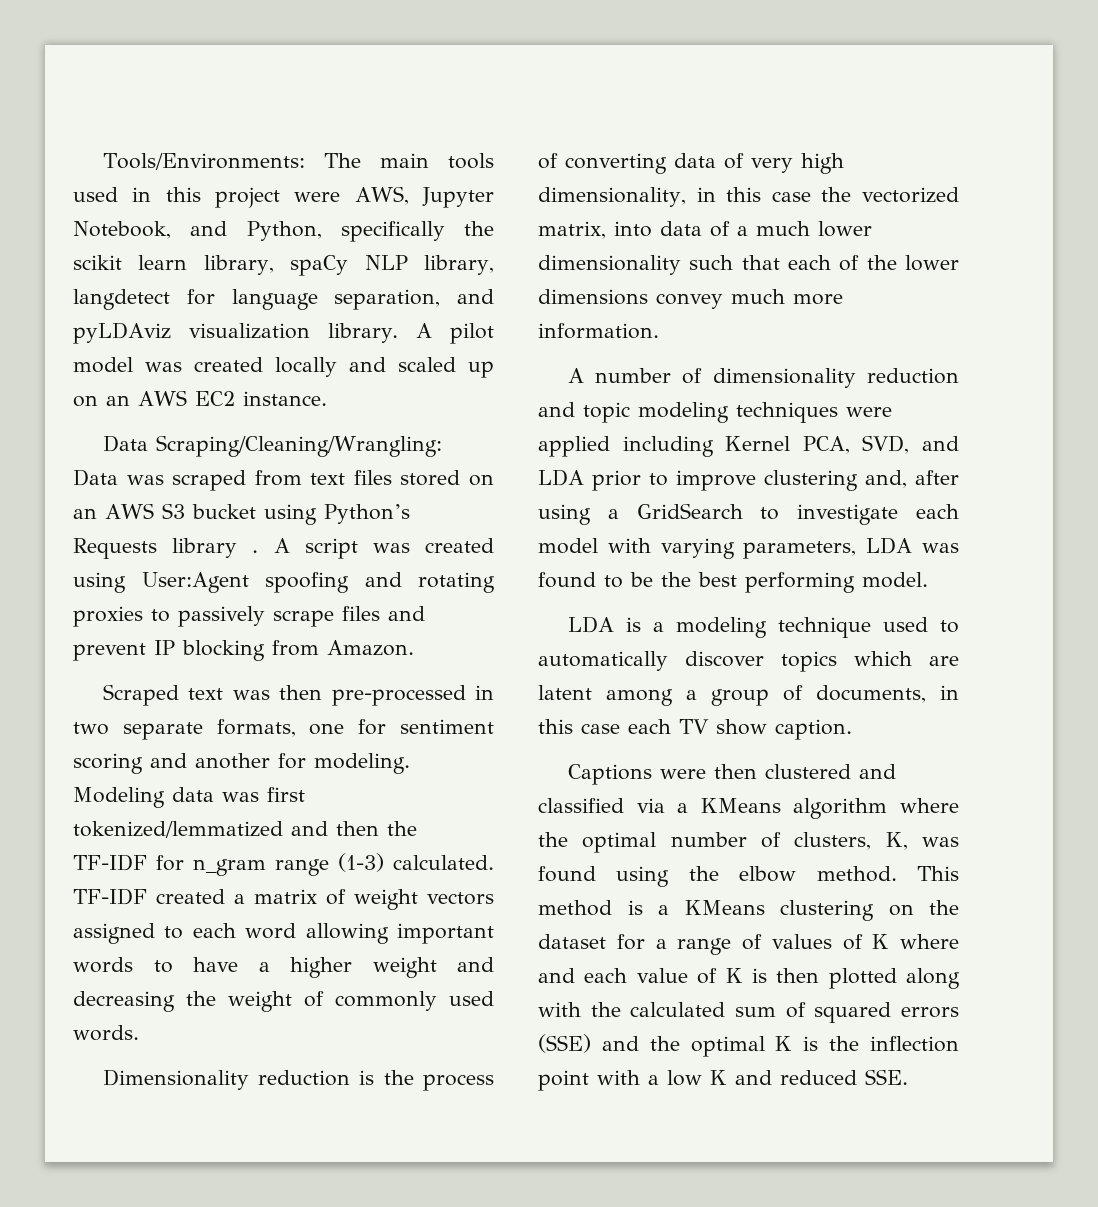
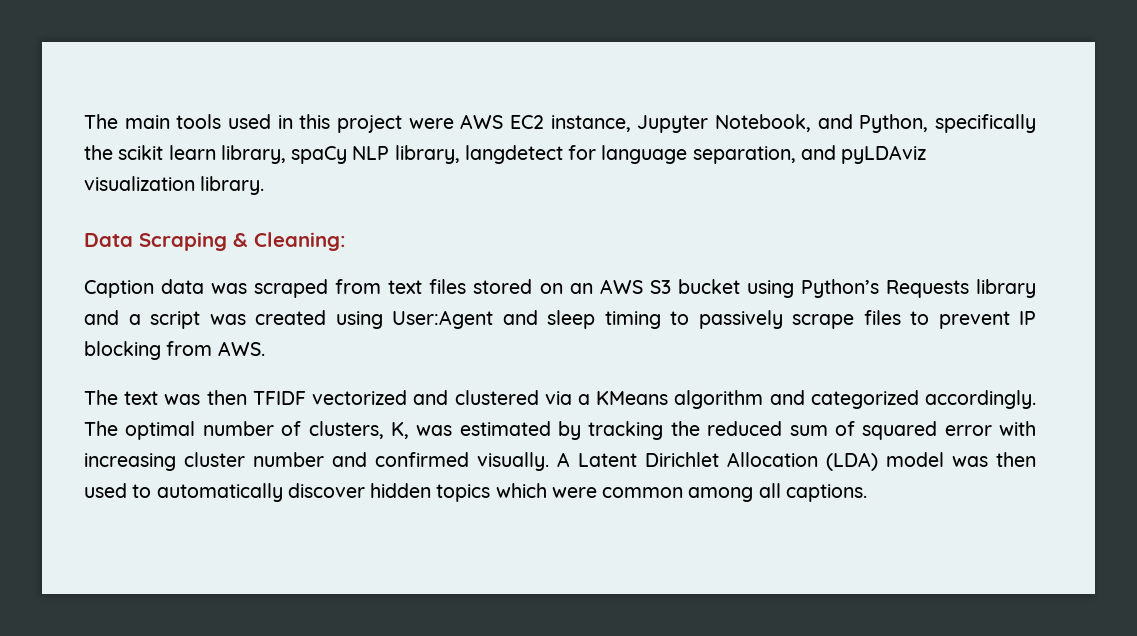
[102,153,305,170] Tools/Environments: -> (84, 121) none
[354,186,409,205] AWS, -> [460,114,631,132] AWS EC2 instance,
[416,323,494,344] [73,357,494,378] [73,390,327,407] [102,435,442,457] [73,469,118,486] A pilot model was created locally and scaled up on an AWS EC2 instance. // Data Scraping/Cleaning/Wrangling: Data -> [84,232,346,251] [84,279,205,298] // Data Scraping & Cleaning: // Caption data
[252,538,290,553] . A -> [84,310,141,325] and a
[265,572,495,593] [73,606,143,627] spoofing and rotating proxies -> [502,310,661,329] and sleep timing
[388,606,425,621] and -> [910,311,929,325] to
[327,640,414,656] [102,684,179,706] Amazon. // Scraped -> [217,341,265,356] [84,390,118,405] AWS. // The
[331,685,494,706] [73,719,495,740] [73,753,410,774] [73,787,305,808] [73,821,417,838] [73,853,494,876] [73,888,494,910] [73,923,494,944] [73,957,494,978] [73,991,494,1012] [73,1025,139,1041] [102,1069,494,1091] [538,153,844,174] [538,187,959,207] [538,221,872,239] [538,255,959,275] [538,289,843,309] [538,323,659,339] [567,368,959,388] [538,402,892,423] [538,435,959,457] [538,469,959,491] [538,503,959,525] [538,537,959,559] [538,572,928,593] [567,616,960,638] [538,651,959,672] [538,685,959,706] [538,719,852,740] [567,764,896,785] [538,798,959,819] [538,832,568,847] pre-processed in two separate formats, one for sentiment scoring and another for modeling. Modeling data was first tokenized/lemmatized and then the TF-IDF for n_gram range (1-3) calculated. TF-IDF created a matrix of weight vectors assigned to each word allowing important words to have a higher weight and decreasing the weight of commonly used words. // Dimensionality reduction is the process of converting data of very high dimensionality, in this case the vectorized matrix, into data of a much lower dimensionality such that each of the lower dimensions convey much more information. // A number of dimensionality reduction and topic modeling techniques were applied including Kernel PCA, SVD, and LDA prior to improve clustering and, after using a GridSearch to investigate each model with varying parameters, LDA was found to be the best performing model. // LDA is a modeling technique used to automatically discover topics which are latent among a group of documents, in this case each TV show caption. // Captions were then clustered and classified via a KMeans algorithm where the -> [252,390,1036,409] [84,421,118,436] TFIDF vectorized and clustered via a KMeans algorithm and categorized accordingly. The
[538,866,959,887] [538,900,959,921] [538,934,959,955] [538,968,960,989] [538,1002,959,1023] [538,1034,959,1057] [538,1069,908,1091] found using the elbow method. This method is a KMeans clustering on the dataset for a range of values of K where and each value of K is then plotted along with the calculated sum of squared errors (SSE) and the optimal K is the inflection point with a low K and reduced SSE. -> [459,421,1036,440] [84,452,1036,471] [84,483,867,502] estimated by tracking the reduced sum of squared error with increasing cluster number and confirmed visually. A Latent Dirichlet Allocation (LDA) model was then used to automatically discover hidden topics which were common among all captions.

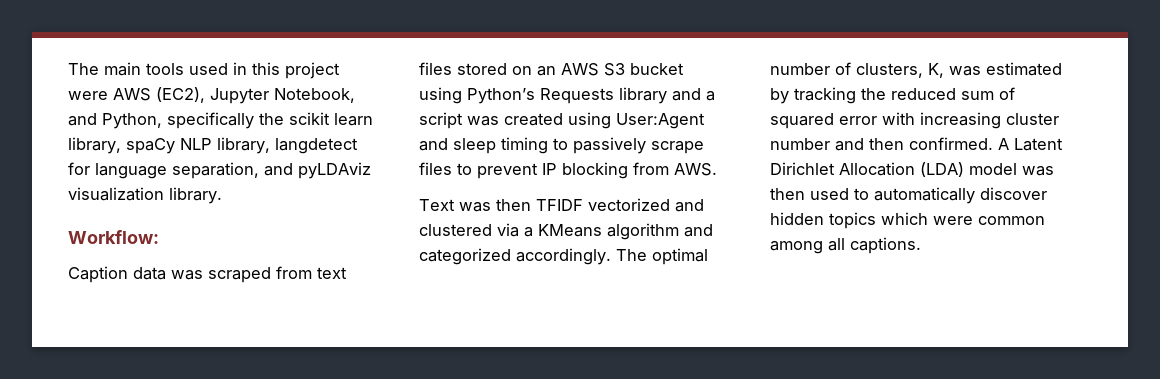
[510,115,631,132] EC2 instance, -> [156,87,205,103] (EC2),
[84,232,346,251] Data Scraping & Cleaning: -> [68,230,159,244] Workflow:
[84,390,159,405] The text -> [419,199,455,211] Text
[375,452,549,471] confirmed visually. -> [869,137,993,150] then confirmed.

